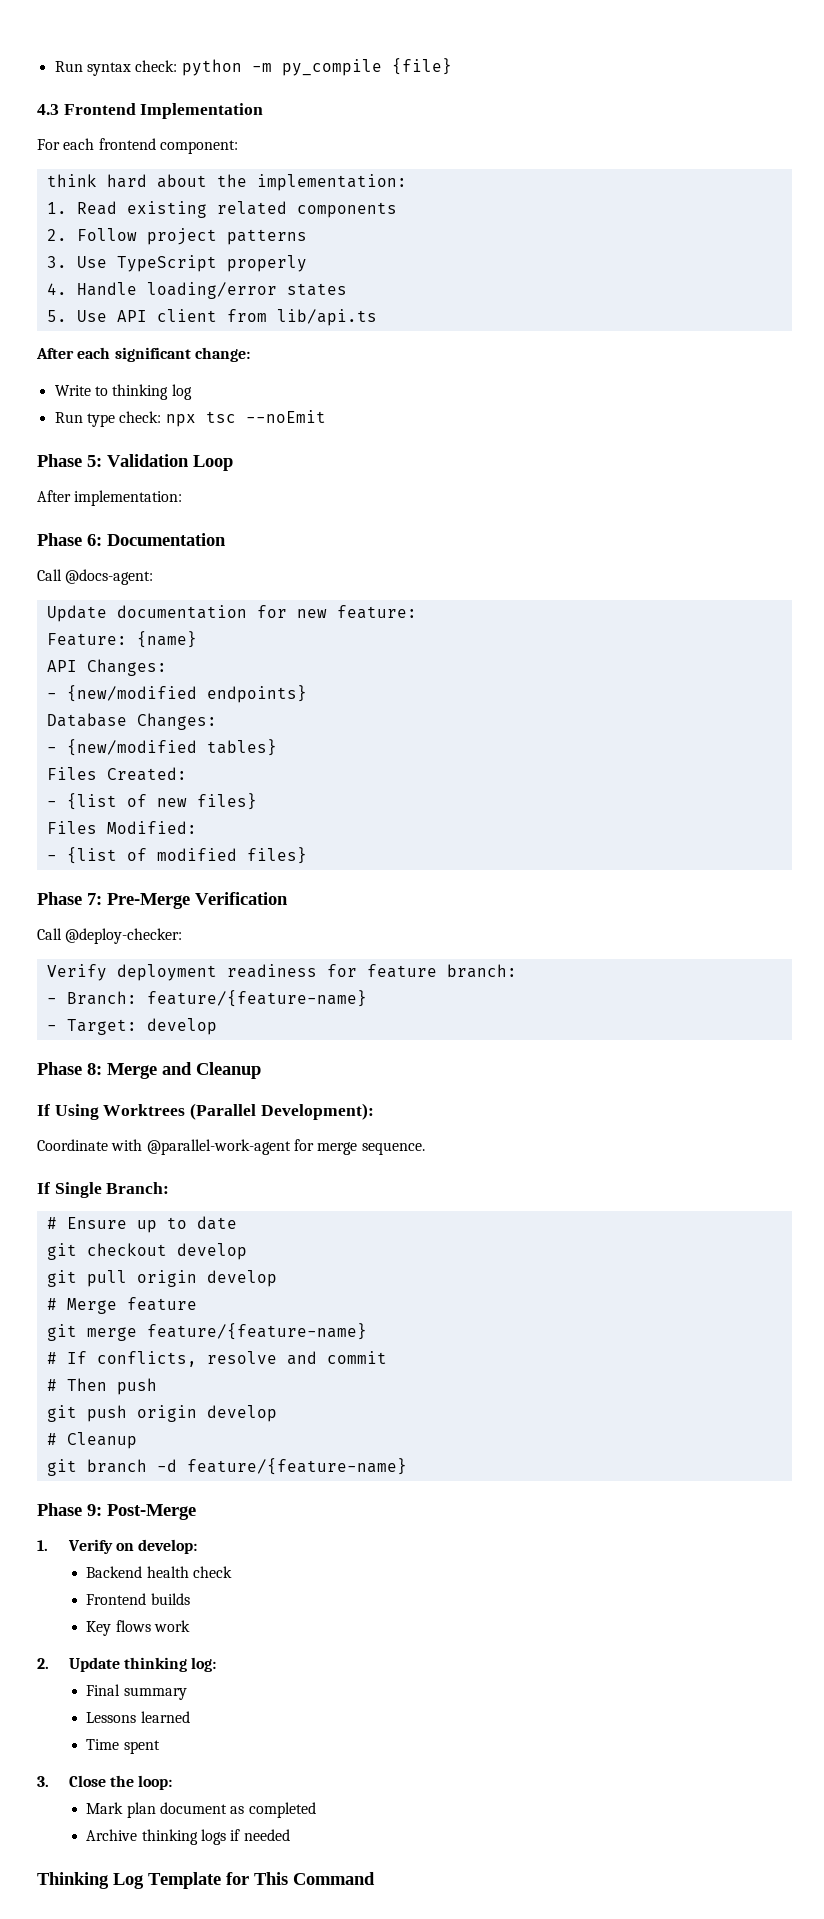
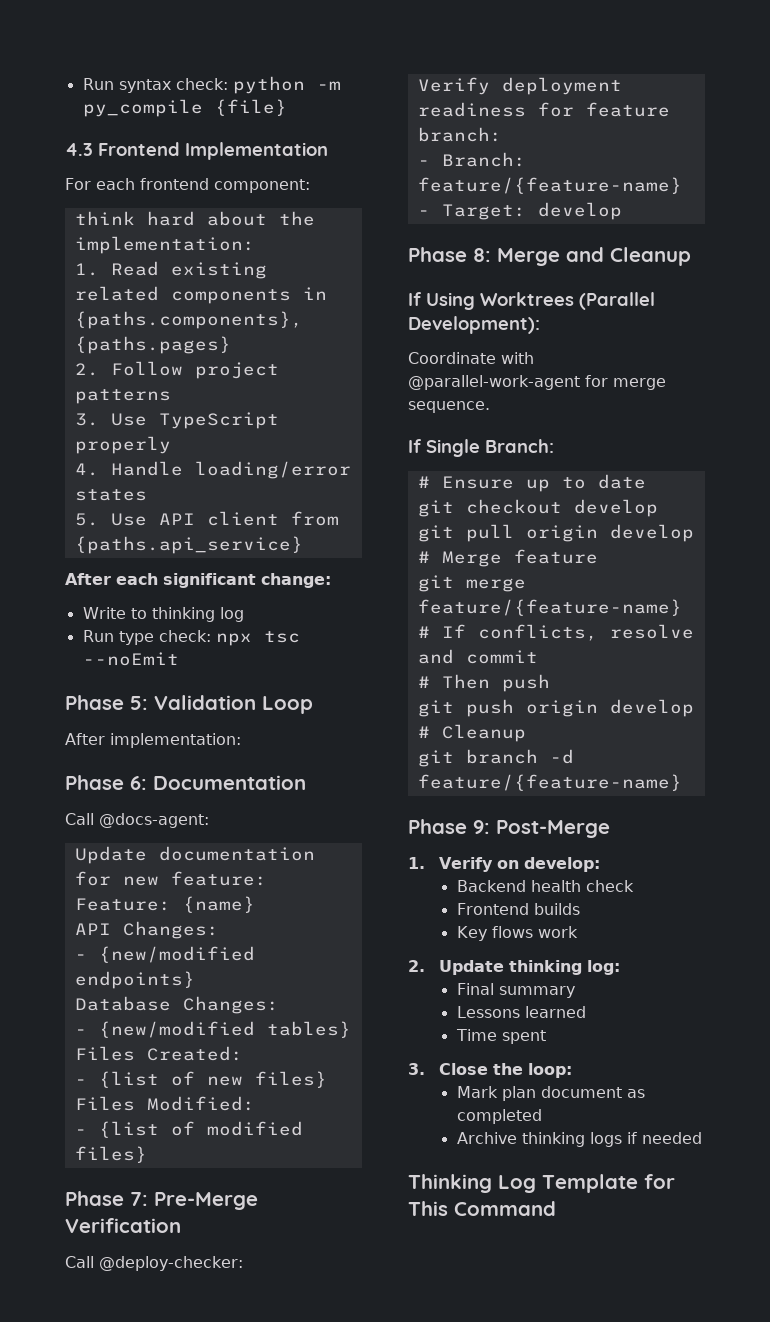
(397, 210) none -> [302,287,327,300] [74,311,303,329] [74,336,231,354] in {paths.components}, {paths.pages}
[276,309,377,326] lib/api.ts -> [74,536,303,554] {paths.api_service}

